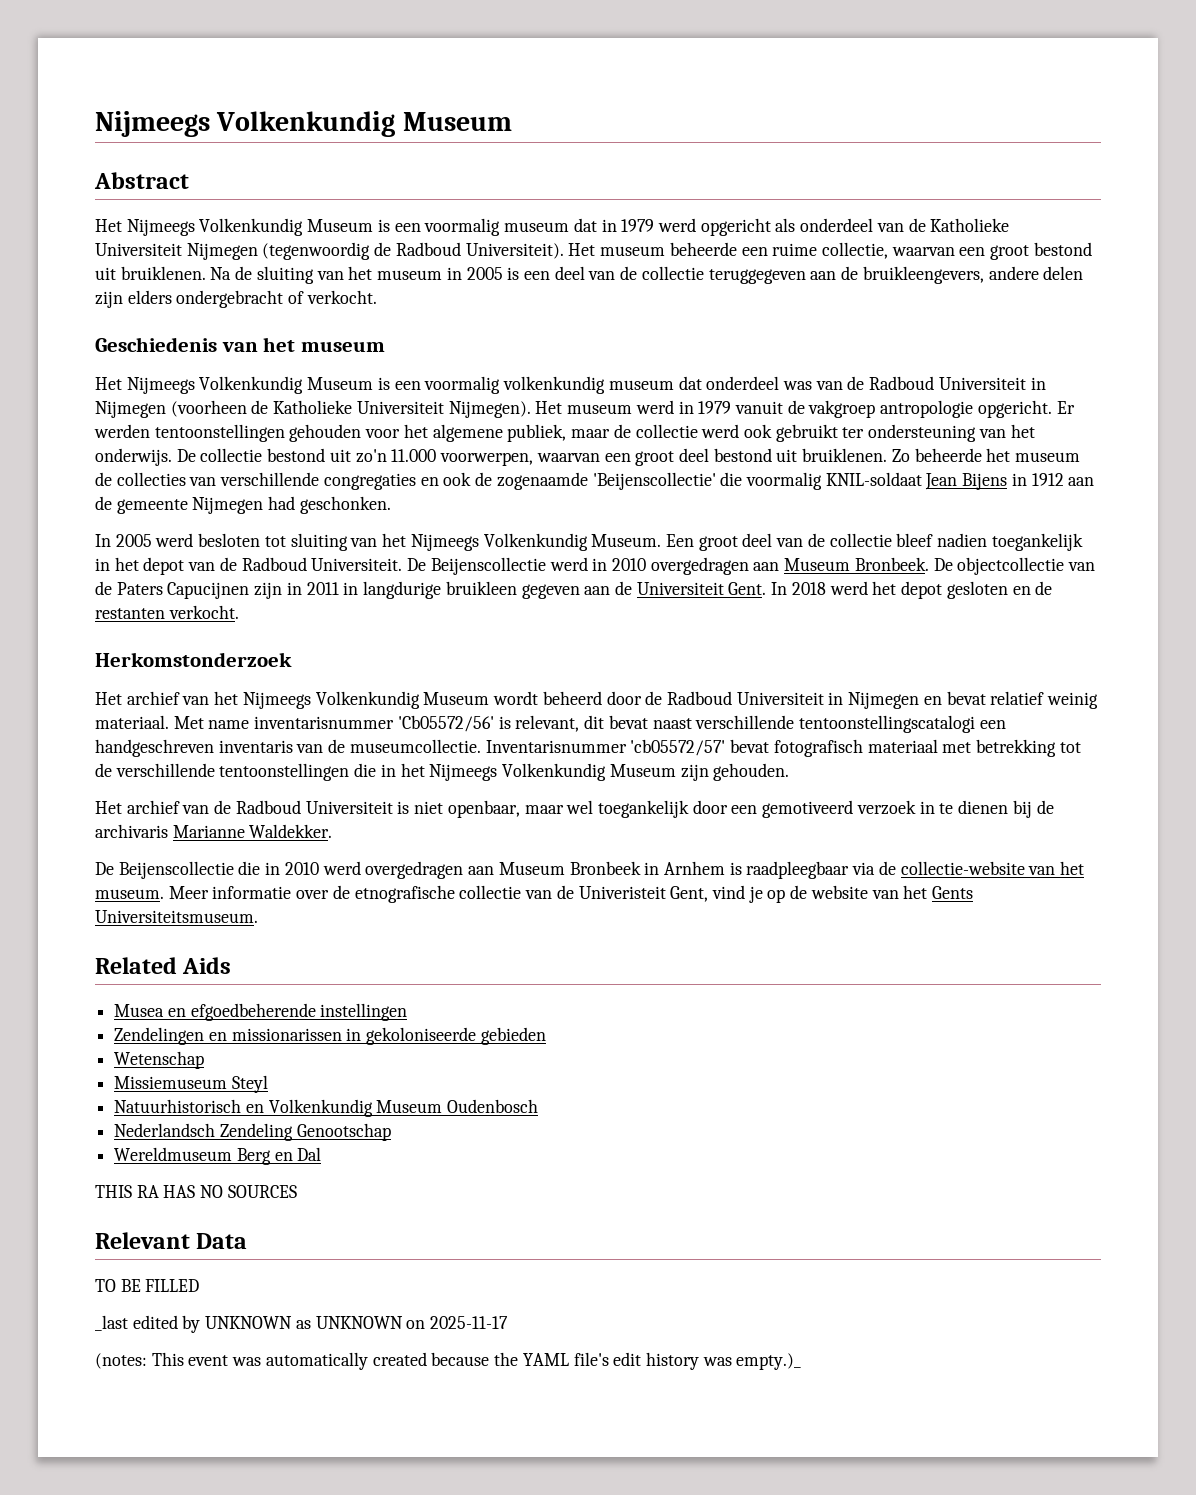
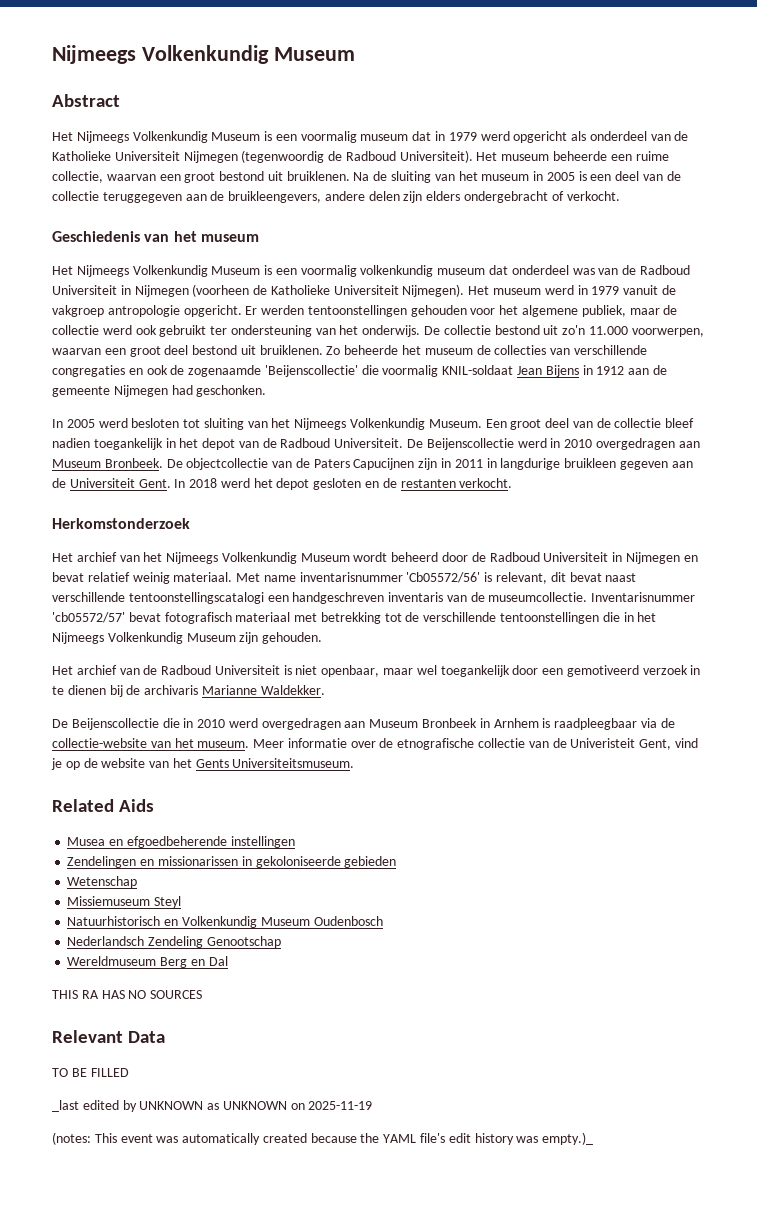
[430,1316,509,1329] 2025-11-17 -> [308,1101,373,1110] 2025-11-19

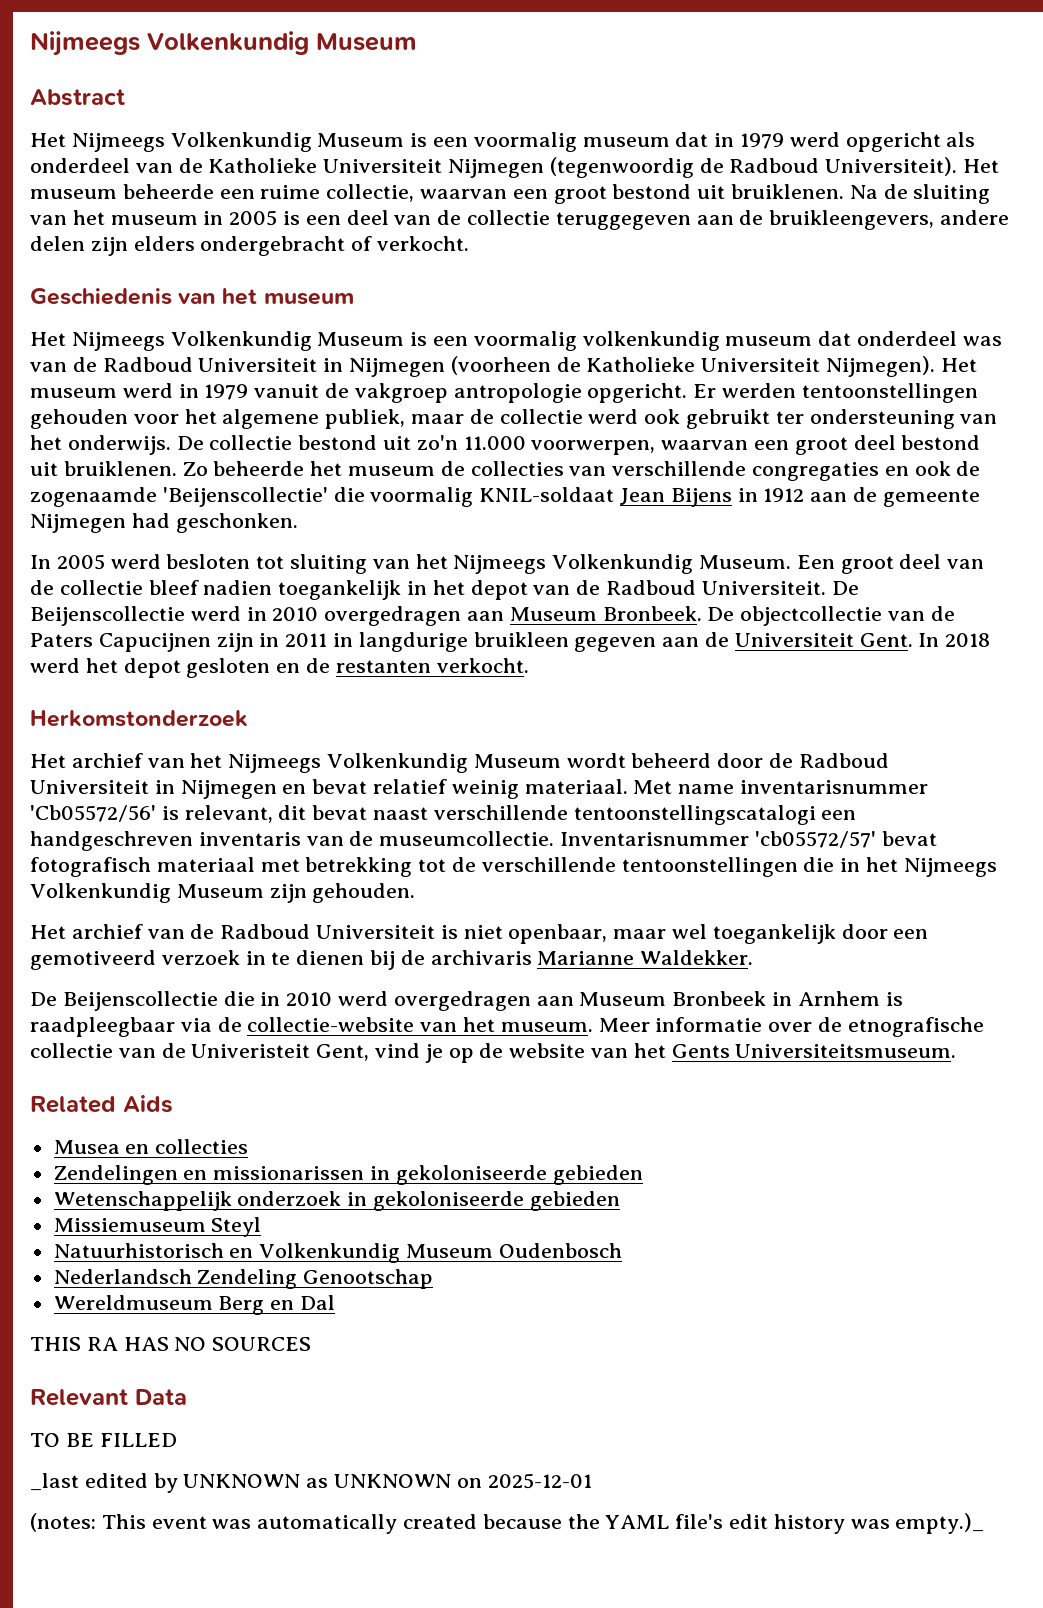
[126,836,295,848] efgoedbeherende instellingen -> [155,1139,249,1154] collecties
[67,876,138,888] Wetenschap -> [53,1191,620,1211] Wetenschappelijk onderzoek in gekoloniseerde gebieden
[308,1101,373,1110] 2025-11-19 -> [487,1473,592,1489] 2025-12-01

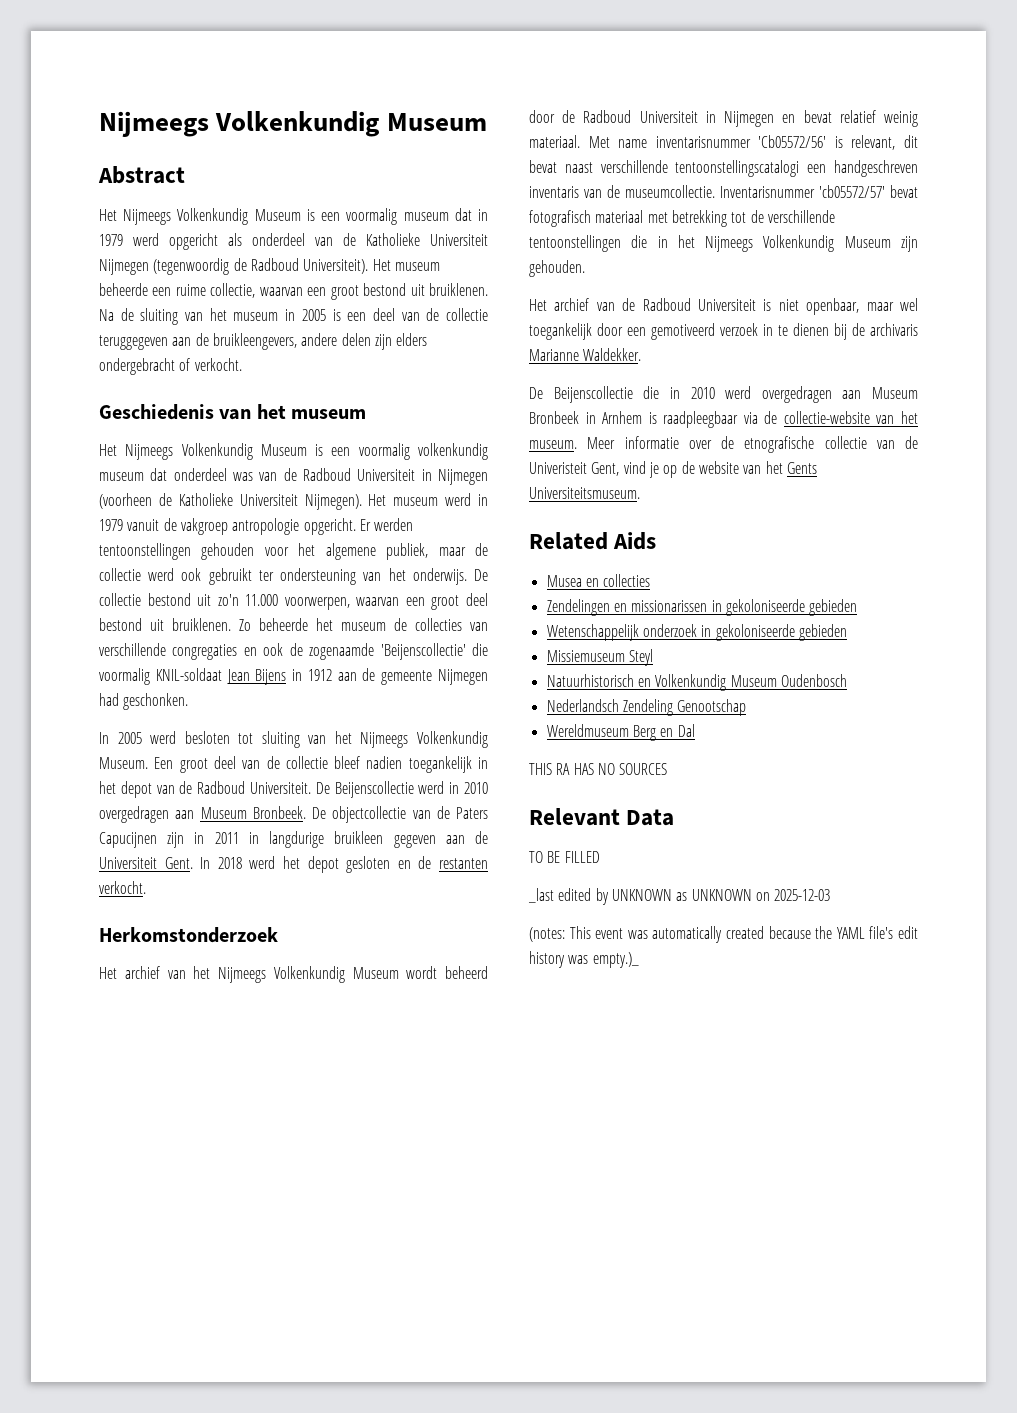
[487,1473,592,1489] 2025-12-01 -> [774,889,831,901] 2025-12-03

